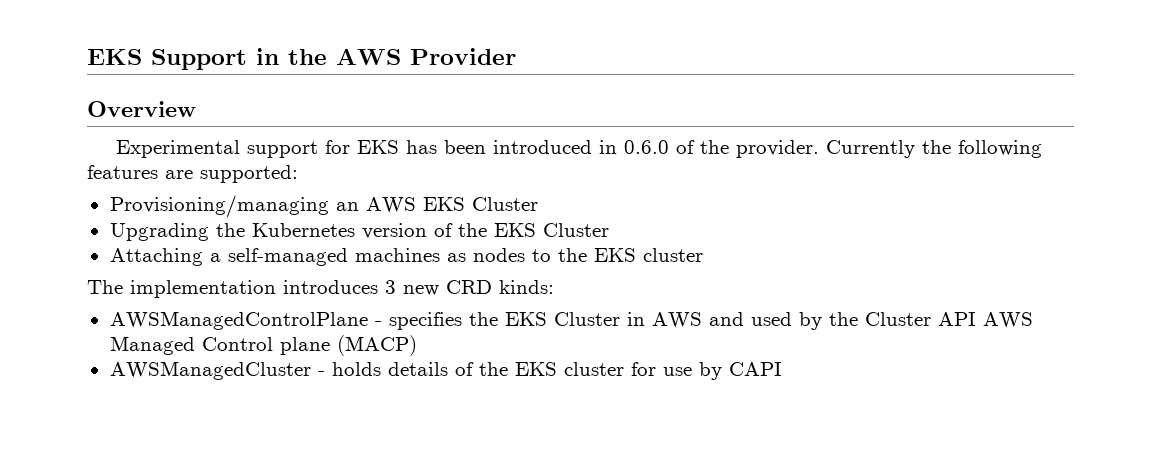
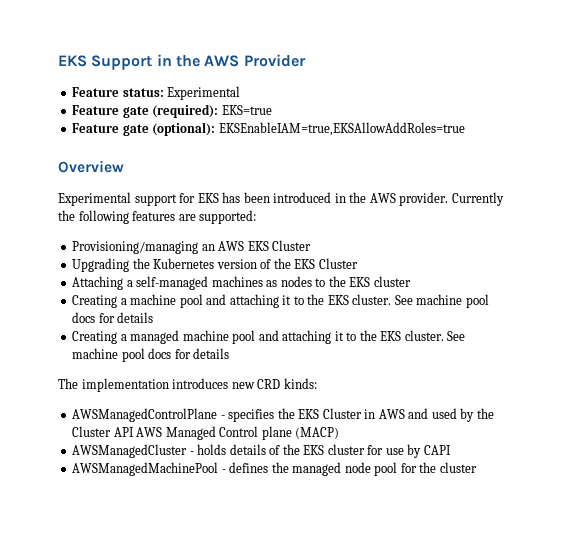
(516, 56) none -> [72,86,241,100] [72,104,272,118] [72,122,465,136] // Feature status: Experimental // Feature gate (required): EKS=true // Feature gate (optional): EKSEnableIAM=true,EKSAllowAddRoles=true
[624,140,730,154] 0.6.0 of the -> [349,192,396,203] the AWS
(703, 255) none -> [72,294,489,308] [72,312,154,323] [72,330,466,344] [72,348,230,362] // Creating a machine pool and attaching it to the EKS cluster. See machine pool docs for details // Creating a managed machine pool and attaching it to the EKS cluster. See machine pool docs for details
[385,280,396,294] 3 -> (229, 383) none
(782, 369) none -> [72,462,477,476] // AWSManagedMachinePool - defines the managed node pool for the cluster

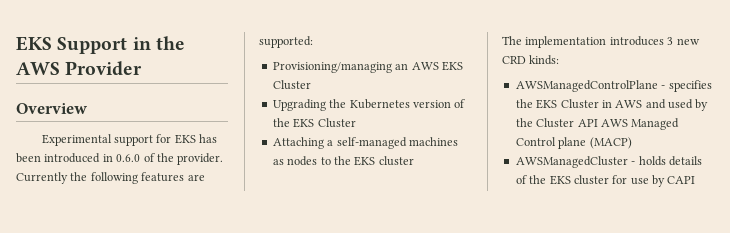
[72,86,241,100] [72,104,272,118] [72,122,465,136] // Feature status: Experimental // Feature gate (required): EKS=true // Feature gate (optional): EKSEnableIAM=true,EKSAllowAddRoles=true -> (143, 68) none
[349,192,396,203] the AWS -> [116,153,174,162] 0.6.0 of the
[72,294,489,308] [72,312,154,323] [72,330,466,344] [72,348,230,362] // Creating a machine pool and attaching it to the EKS cluster. See machine pool docs for details // Creating a managed machine pool and attaching it to the EKS cluster. See machine pool docs for details -> (414, 161) none
(229, 383) none -> [667,37,674,45] 3
[72,462,477,476] // AWSManagedMachinePool - defines the managed node pool for the cluster -> (696, 180) none

